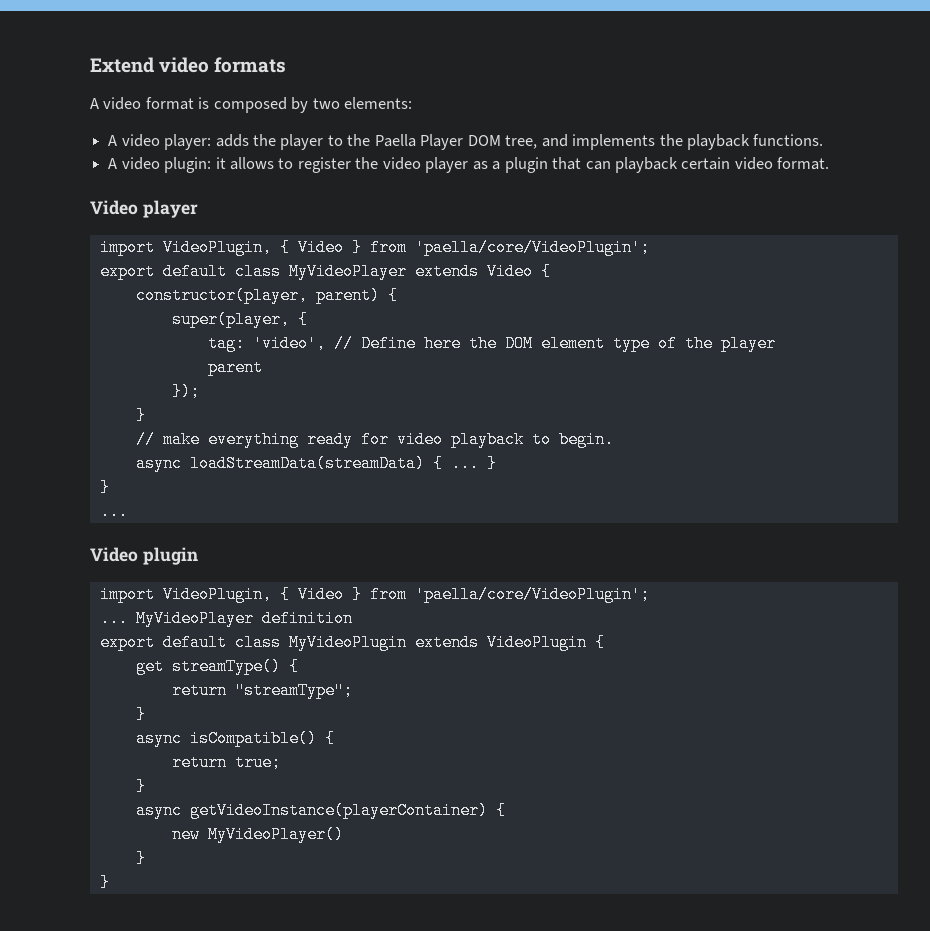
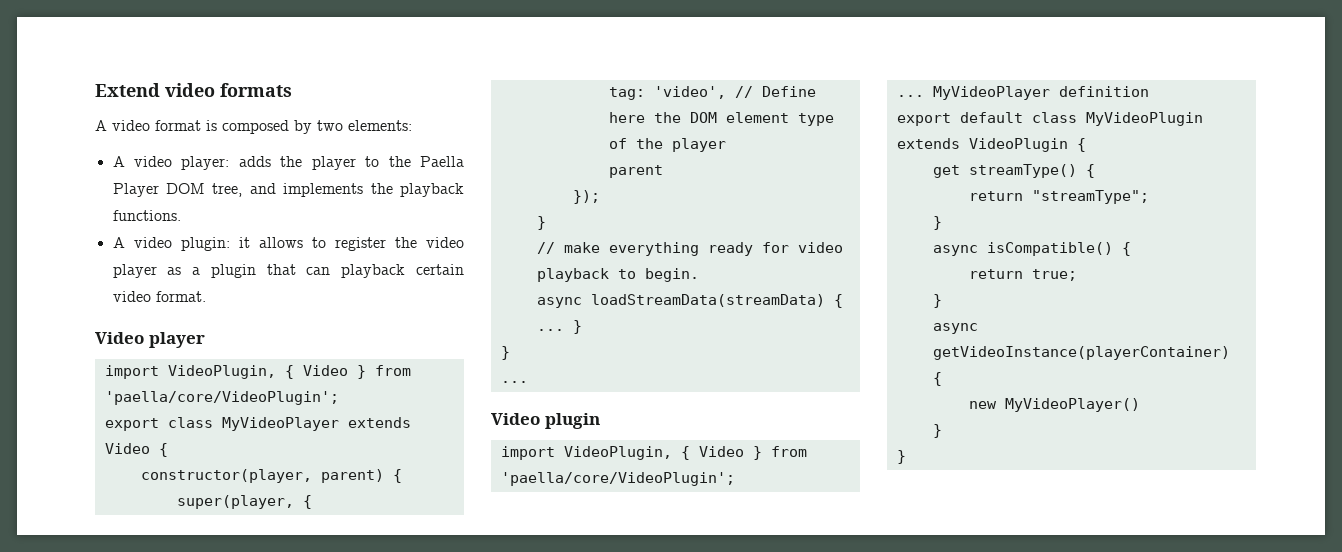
[162,263,227,280] default -> (159, 424) none

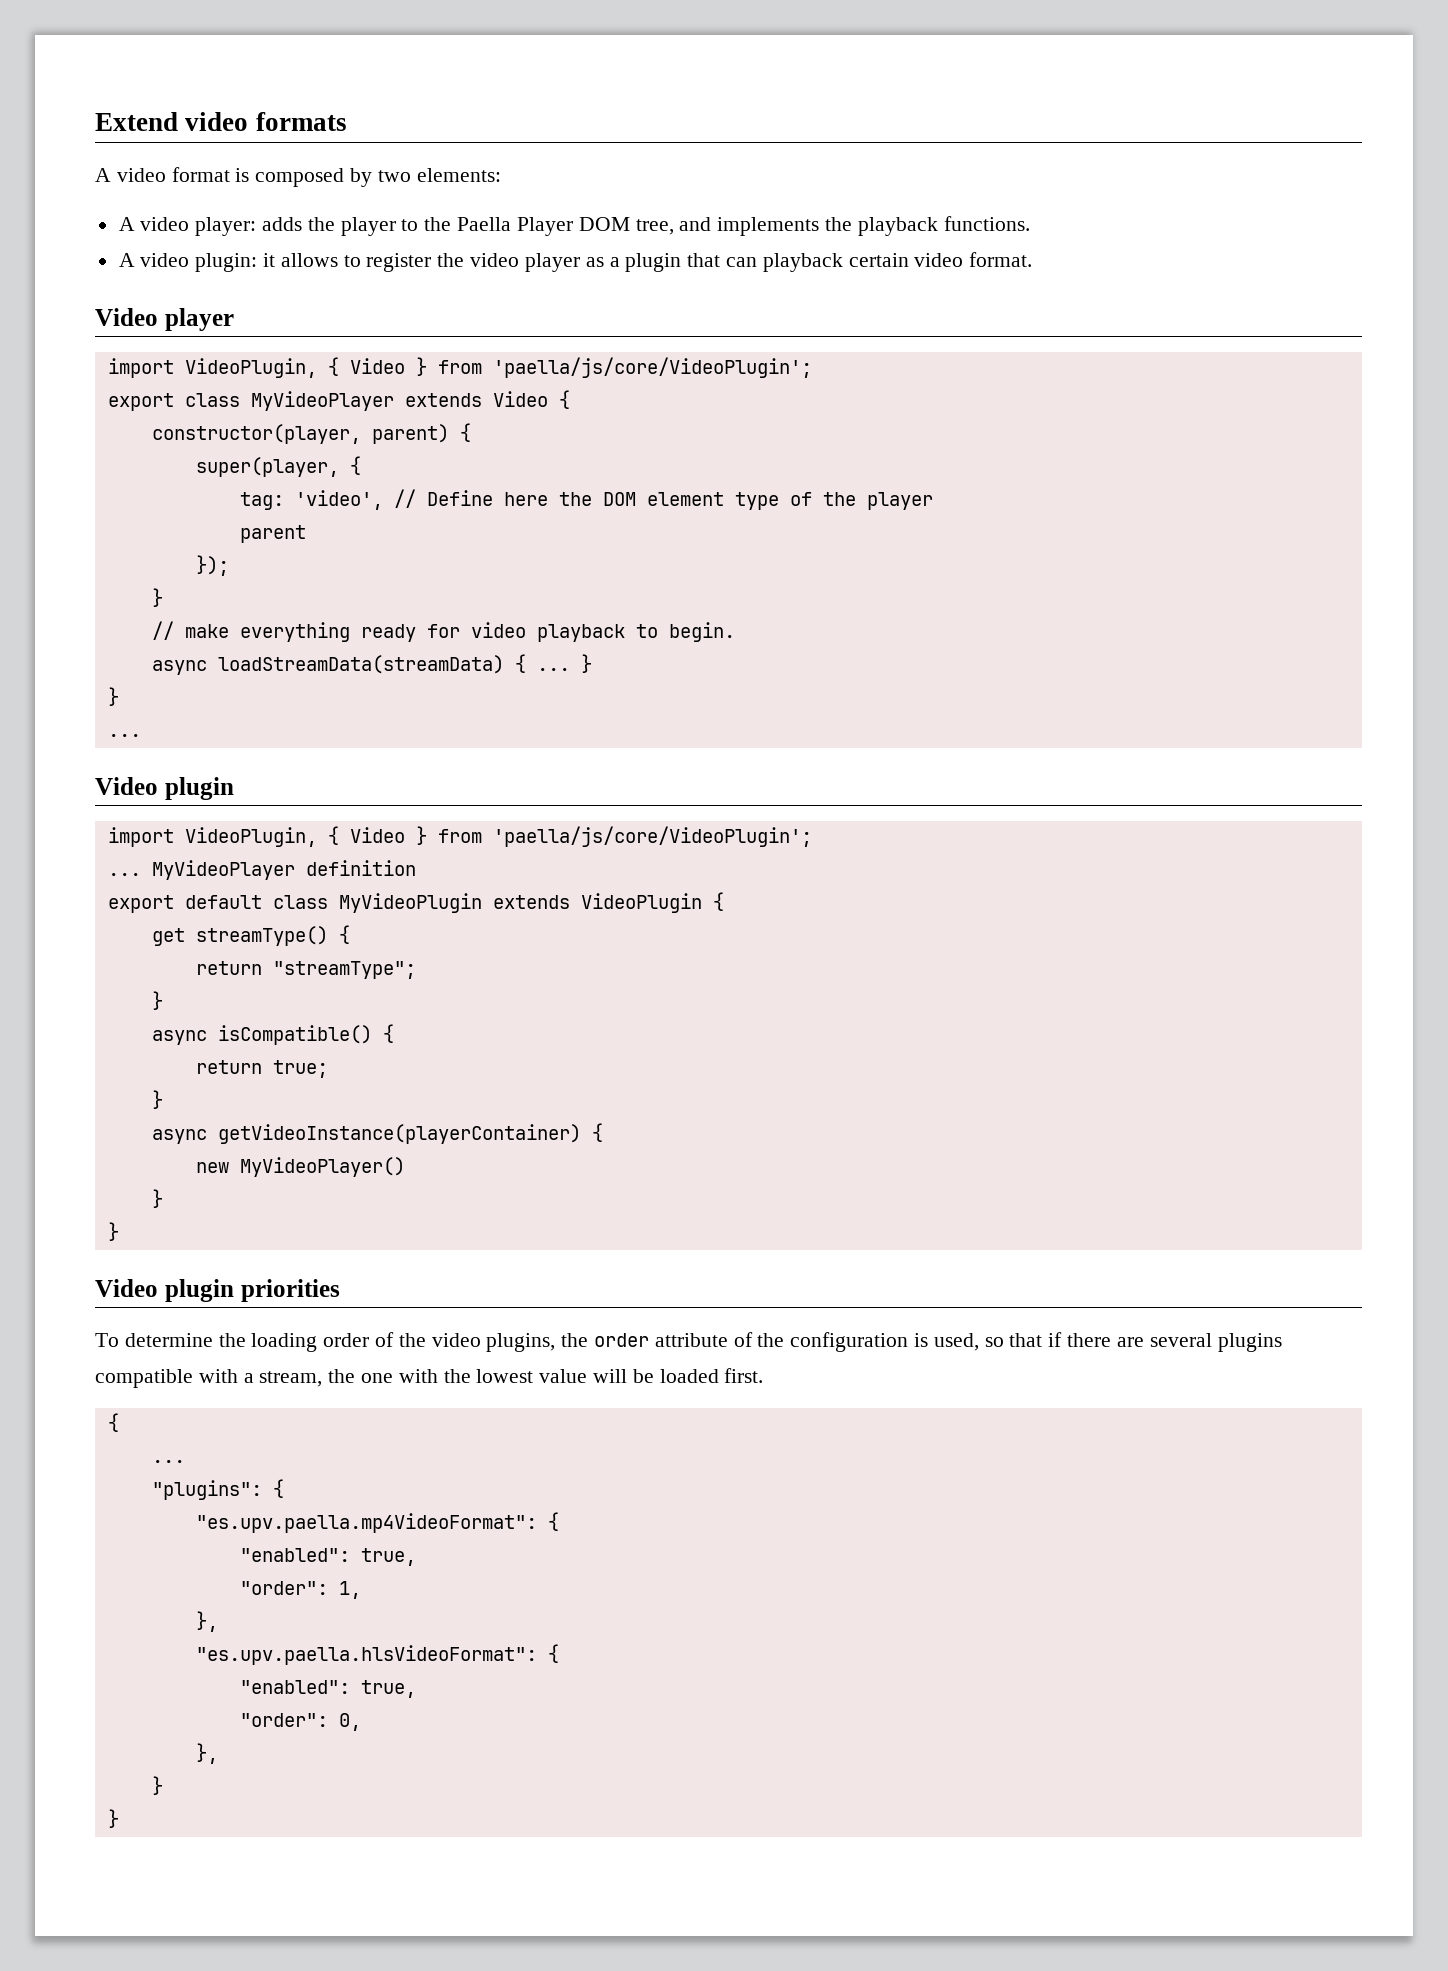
[104,391,339,405] 'paella/core/VideoPlugin'; -> [492,357,812,378] 'paella/js/core/VideoPlugin';
[500,472,735,486] 'paella/core/VideoPlugin'; -> [492,826,812,847] 'paella/js/core/VideoPlugin';
(906, 457) none -> [95,1279,340,1302] [95,1332,1282,1352] [95,1368,764,1388] [107,1413,119,1432] [151,1460,185,1463] [151,1479,284,1500] [195,1512,559,1533] [239,1548,416,1566] [239,1581,361,1599] [195,1611,218,1632] [195,1644,559,1665] [239,1680,416,1698] [239,1713,361,1731] [195,1743,218,1764] [151,1776,163,1795] [107,1809,119,1828] // Video plugin priorities // To determine the loading order of the video plugins, the order attribute of the configuration is used, so that if there are several plugins compatible with a stream, the one with the lowest value will be loaded first. // { // ... // "plugins": { // "es.upv.paella.mp4VideoFormat": { // "enabled": true, // "order": 1, // }, // "es.upv.paella.hlsVideoFormat": { // "enabled": true, // "order": 0, // }, // } // }

